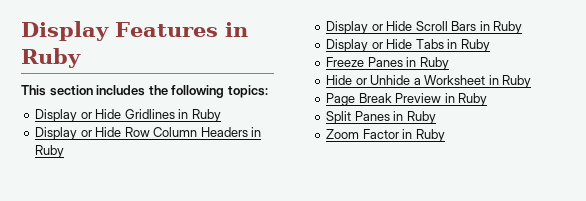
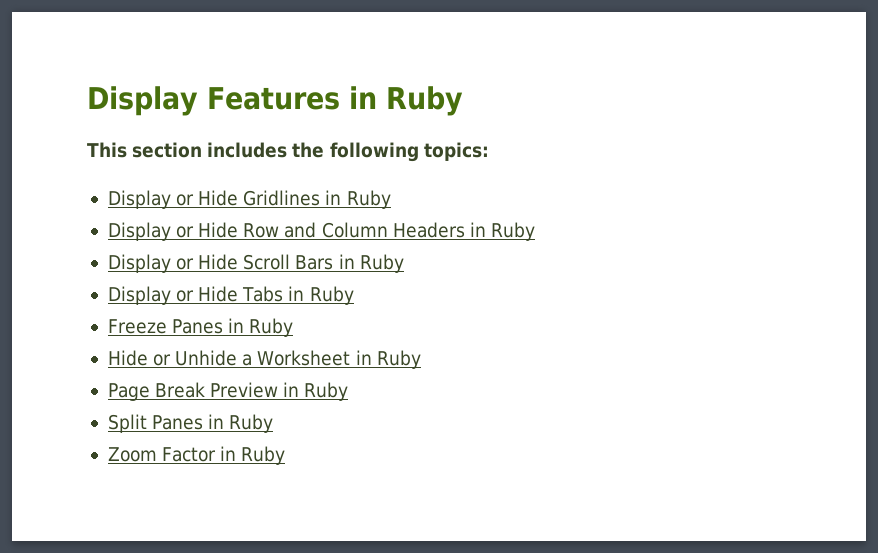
(150, 132) none -> [284,222,317,238] and

